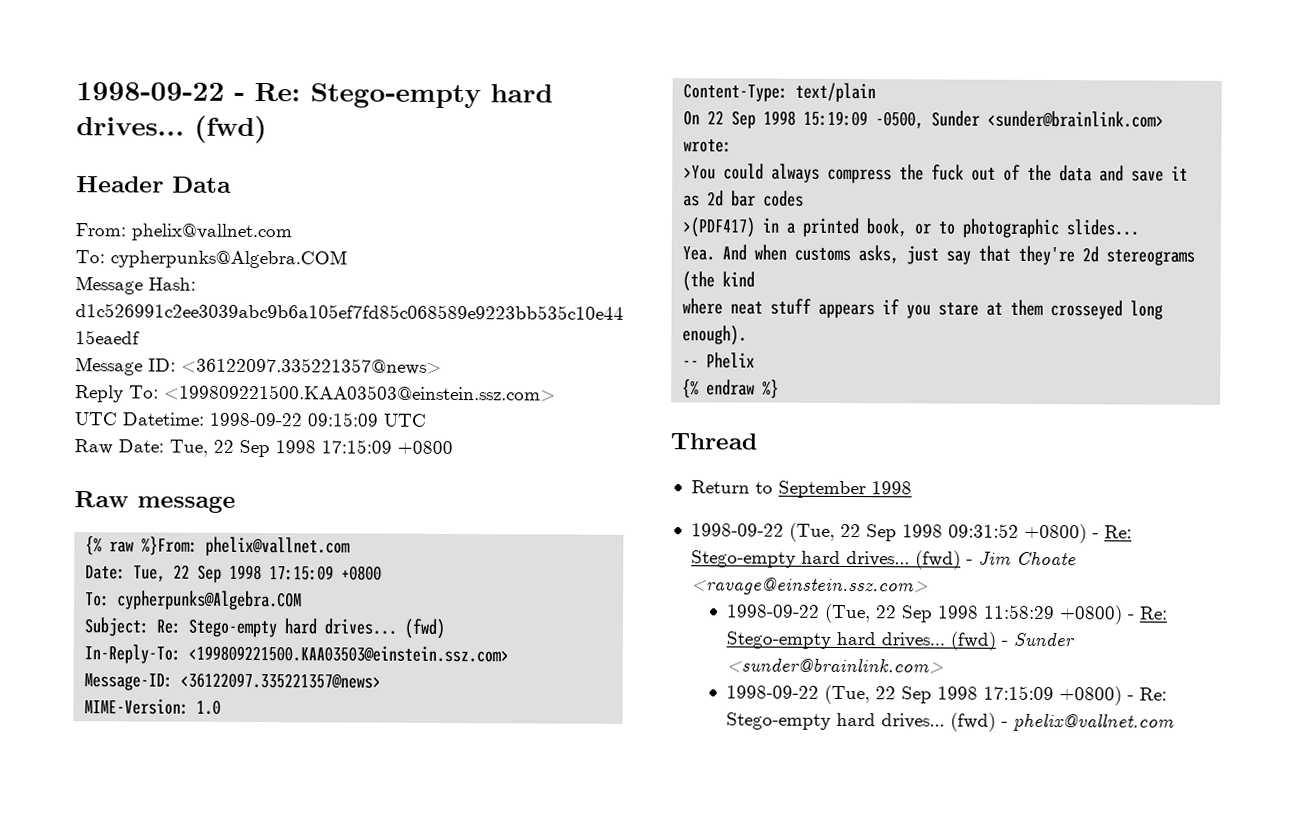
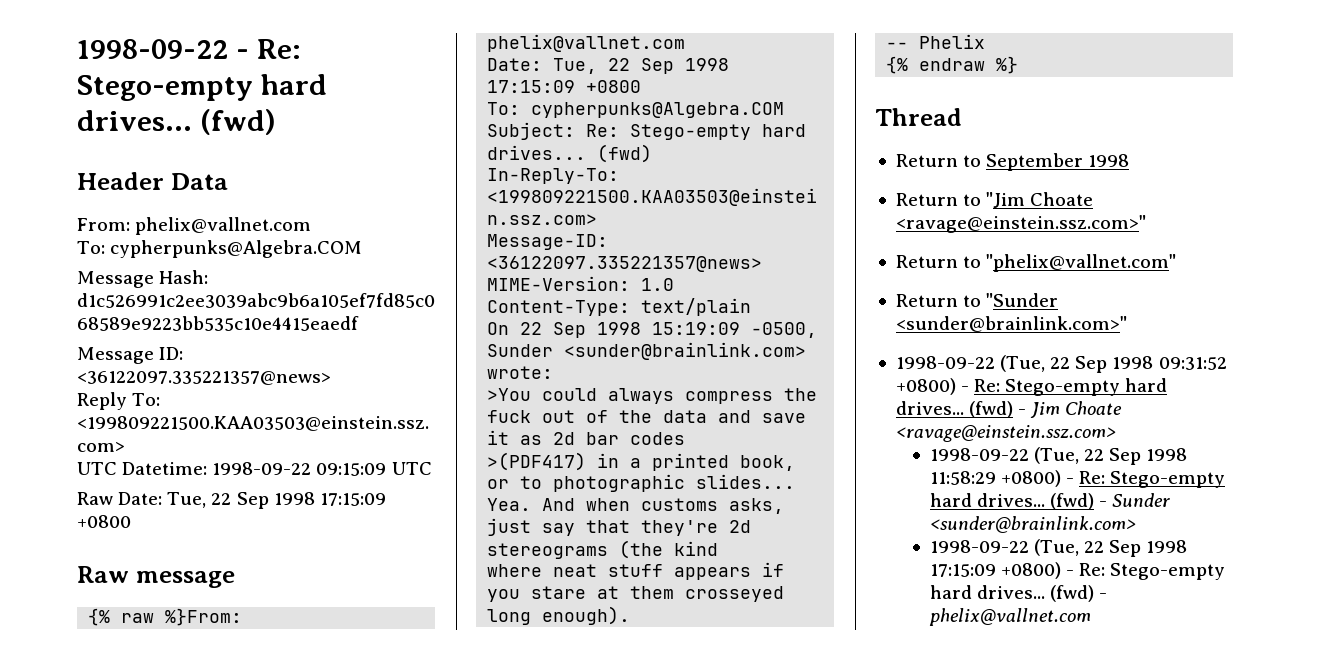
(912, 488) none -> [895,192,1094,208] [895,215,1146,233] [895,254,1177,272] [895,293,1059,307] [895,316,1127,332] // Return to "Jim Choate <ravage@einstein.ssz.com>" // Return to "phelix@vallnet.com" // Return to "Sunder <sunder@brainlink.com>"

